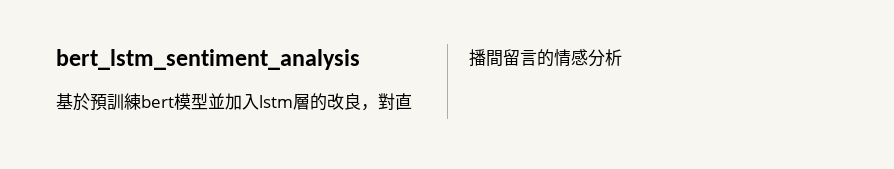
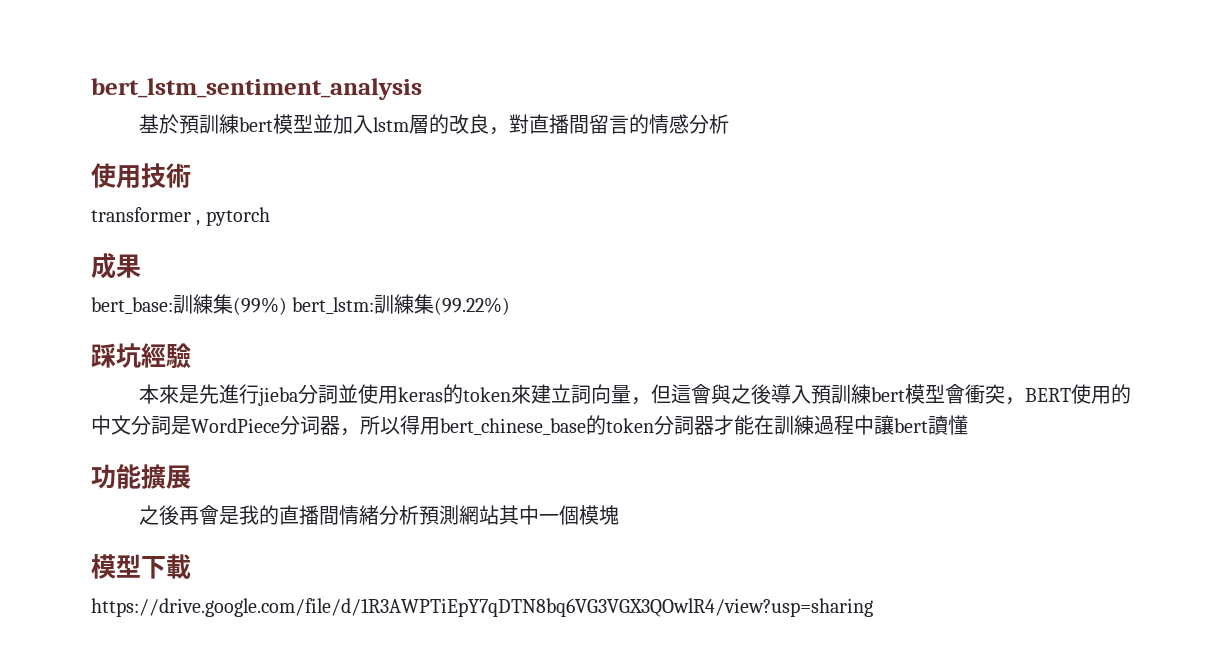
(622, 57) none -> [91,163,191,189] [91,207,270,226] [91,253,141,279] [91,294,511,315] [91,343,191,368] [139,384,1132,406] [91,415,968,436] [91,464,191,489] [139,505,620,525] [91,554,191,579] [91,598,873,617] // 使用技術 // transformer , pytorch // 成果 // bert_base:訓練集(99%) bert_lstm:訓練集(99.22%) // 踩坑經驗 // 本來是先進行jieba分詞並使用keras的token來建立詞向量，但這會與之後導入預訓練bert模型會衝突，BERT使用的中文分詞是WordPiece分词器，所以得用bert_chinese_base的token分詞器才能在訓練過程中讓bert讀懂 // 功能擴展 // 之後再會是我的直播間情緒分析預測網站其中一個模塊 // 模型下載 // https://drive.google.com/file/d/1R3AWPTiEpY7qDTN8bq6VG3VGX3QOwlR4/view?usp=sharing

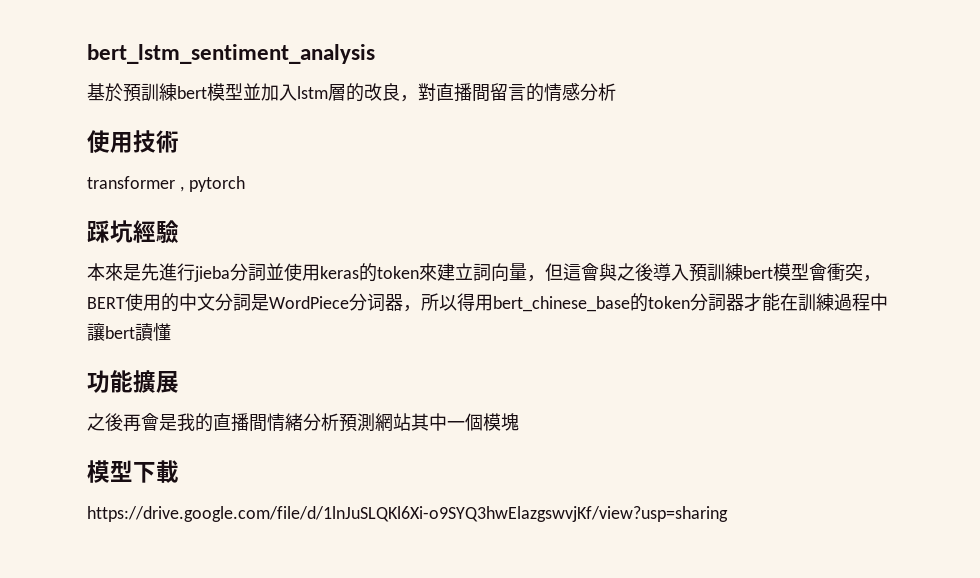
[91,253,141,279] [91,294,511,315] // 成果 // bert_base:訓練集(99%) bert_lstm:訓練集(99.22%) -> (245, 184) none
[91,598,873,617] https://drive.google.com/file/d/1R3AWPTiEpY7qDTN8bq6VG3VGX3QOwlR4/view?usp=sharing -> [87,506,728,522] https://drive.google.com/file/d/1lnJuSLQKl6Xi-o9SYQ3hwElazgswvjKf/view?usp=sharing

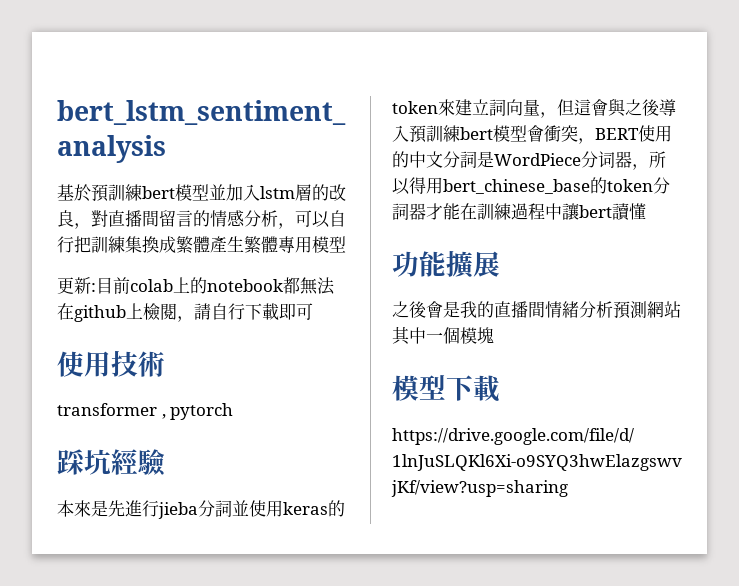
(616, 92) none -> [278,210,346,229] [57,236,346,254] [57,277,335,295] [57,303,313,322] ，可以自行把訓練集換成繁體產生繁體專用模型 // 更新:目前colab上的notebook都無法在github上檢閱，請自行下載即可
[123,414,141,432] 再 -> (427, 309) none

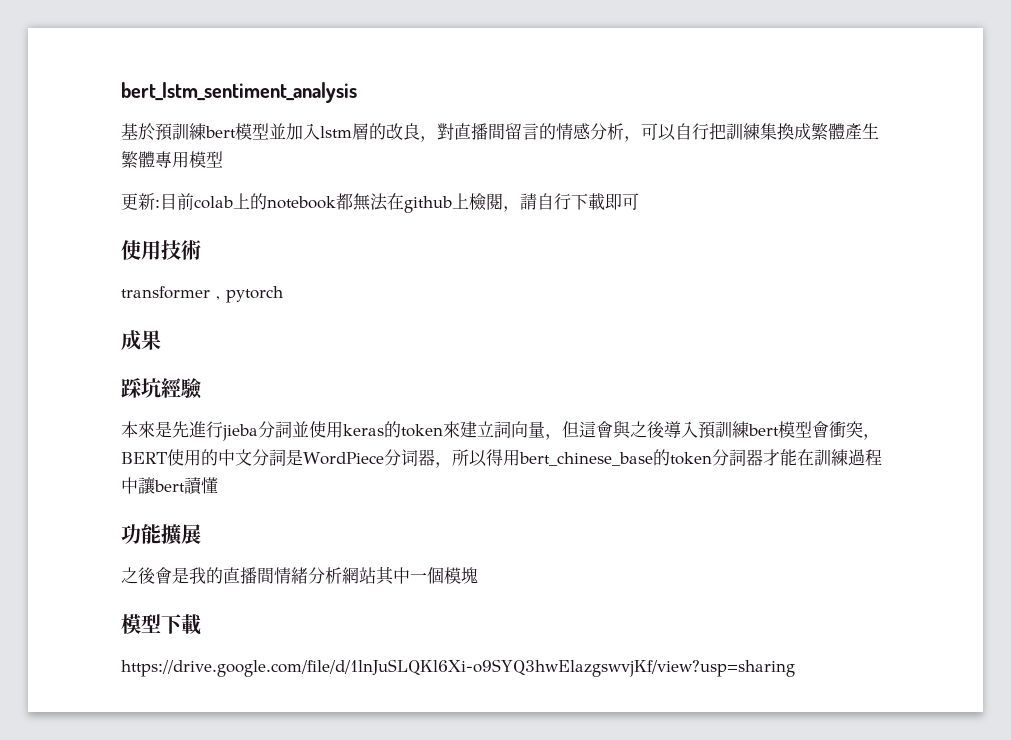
(234, 411) none -> [121,330,161,350] // 成果
[613,301,647,319] 預測 -> (342, 575) none

